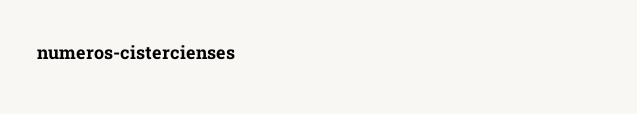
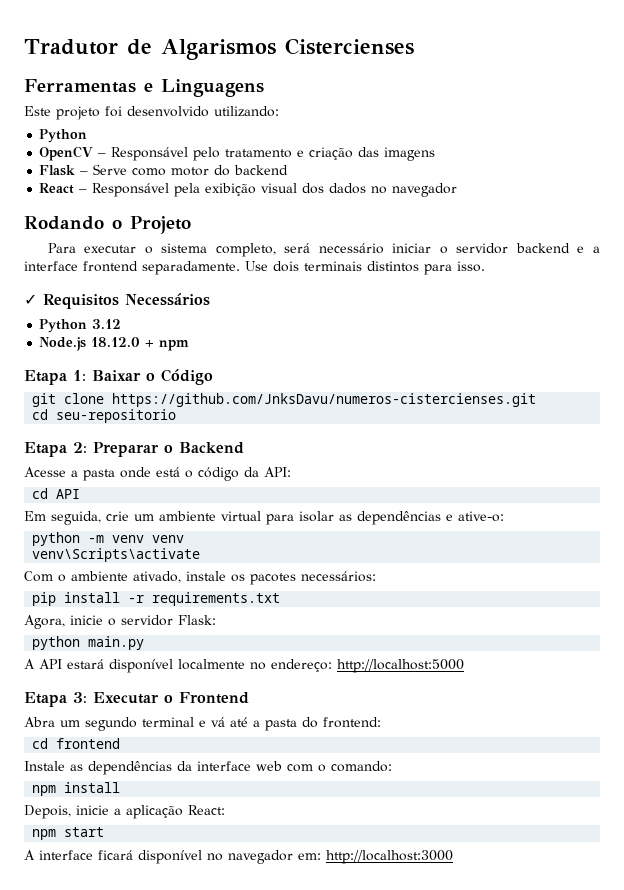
[37,45,235,60] numeros-cistercienses -> [24,38,414,60] [24,79,264,97] [24,106,279,120] [39,129,88,143] [39,146,436,161] [39,164,289,176] [39,183,458,197] [24,216,191,234] [47,243,601,257] [24,261,485,275] [24,293,210,309] [39,319,122,333] [39,337,190,351] [24,369,213,385] [32,393,537,407] [32,409,177,423] [24,442,244,457] [24,467,291,481] [32,488,81,499] [24,511,504,525] [32,532,185,546] [32,548,201,562] [24,571,376,585] [32,592,281,606] [24,615,216,629] [32,636,145,650] [24,659,464,673] [24,692,249,707] [24,717,381,731] [32,738,121,749] [24,761,392,775] [32,782,121,796] [24,805,225,819] [32,827,105,840] [24,850,453,864] Tradutor de Algarismos Cistercienses // Ferramentas e Linguagens // Este projeto foi desenvolvido utilizando: // Python // OpenCV – Responsável pelo tratamento e criação das imagens // Flask – Serve como motor do backend // React – Responsável pela exibição visual dos dados no navegador // Rodando o Projeto // Para executar o sistema completo, será necessário iniciar o servidor backend e a interface frontend separadamente. Use dois terminais distintos para isso. // ✓ Requisitos Necessários // Python 3.12 // Node.js 18.12.0 + npm // Etapa 1: Baixar o Código // git clone https://github.com/JnksDavu/numeros-cistercienses.git // cd seu-repositorio // Etapa 2: Preparar o Backend // Acesse a pasta onde está o código da API: // cd API // Em seguida, crie um ambiente virtual para isolar as dependências e ative-o: // python -m venv venv // venv\Scripts\activate // Com o ambiente ativado, instale os pacotes necessários: // pip install -r requirements.txt // Agora, inicie o servidor Flask: // python main.py // A API estará disponível localmente no endereço: http://localhost:5000 // Etapa 3: Executar o Frontend // Abra um segundo terminal e vá até a pasta do frontend: // cd frontend // Instale as dependências da interface web com o comando: // npm install // Depois, inicie a aplicação React: // npm start // A interface ficará disponível no navegador em: http://localhost:3000

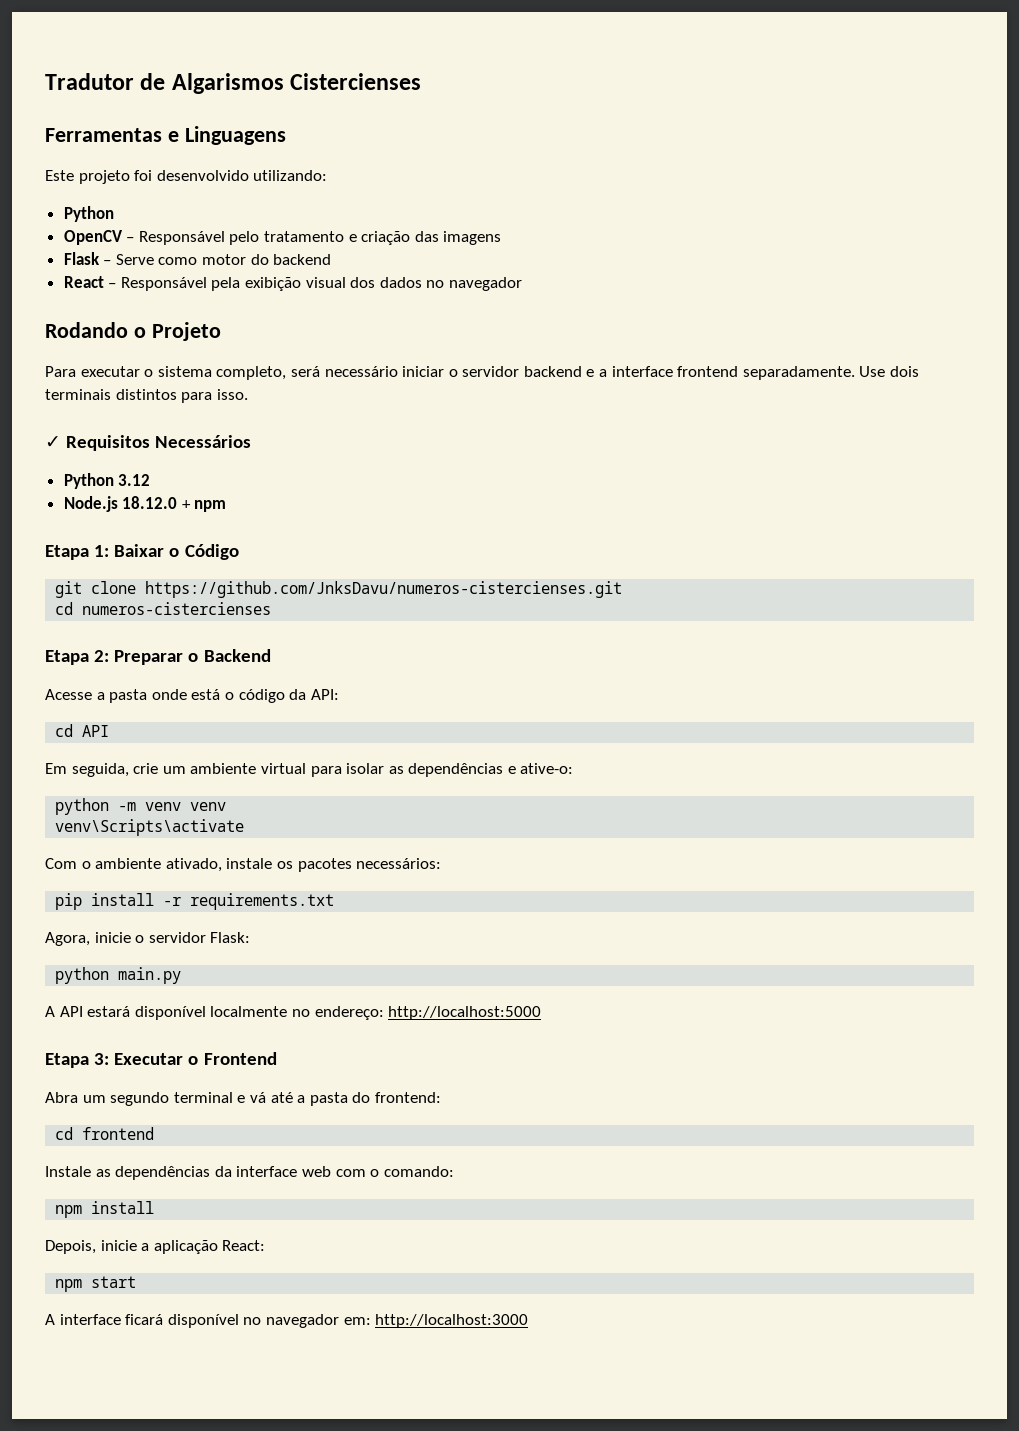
[56,409,177,423] seu-repositorio -> [82,602,272,615] numeros-cistercienses

